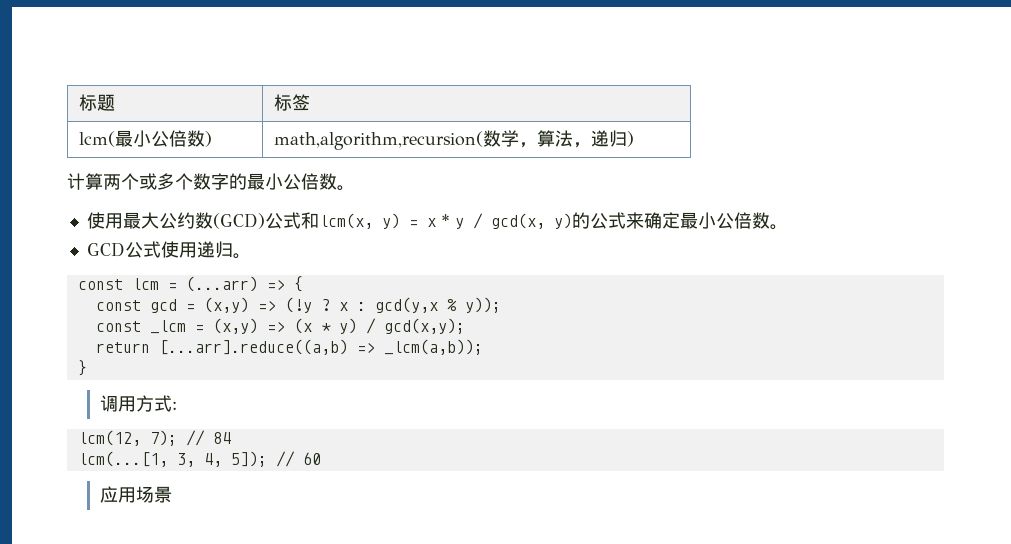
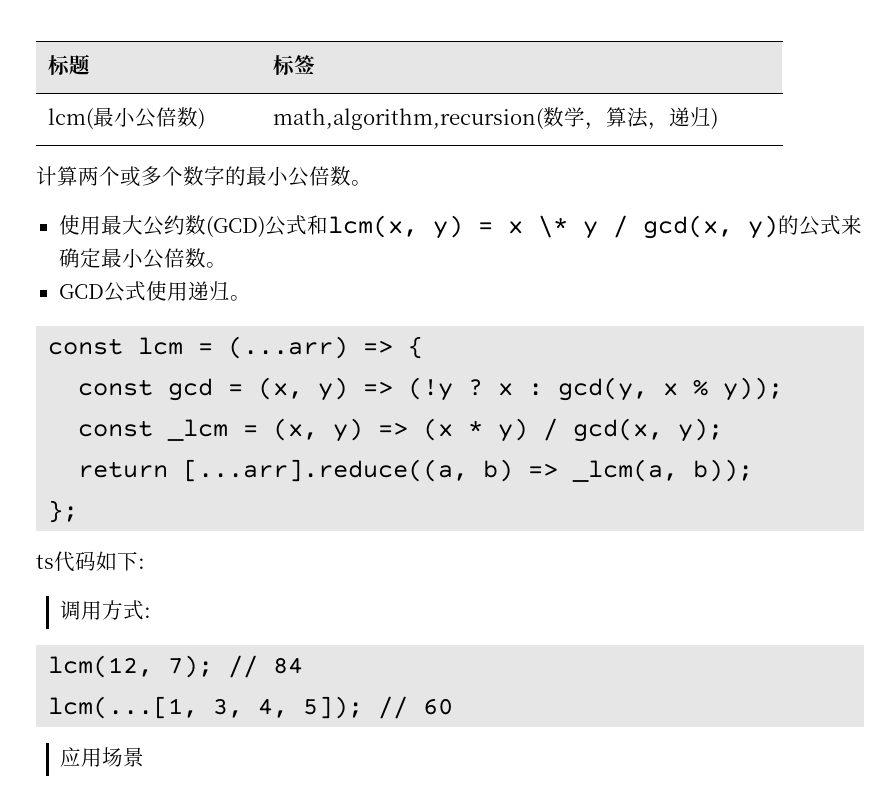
[441,214,449,227] * -> [537,215,568,238] \*
[203,297,249,313] (x,y) -> [258,377,349,401] (x, y)
[374,297,438,313] gcd(y,x -> [558,377,679,401] gcd(y, x
[212,318,258,334] (x,y) -> [273,418,364,442] (x, y)
[383,318,465,334] gcd(x,y); -> [573,418,724,442] gcd(x, y);
[158,339,483,355] [77,360,87,376] [...arr].reduce((a,b) => _lcm(a,b)); // } -> [183,459,754,482] [48,500,79,523] [36,551,145,572] [...arr].reduce((a, b) => _lcm(a, b)); // }; // ts代码如下:

